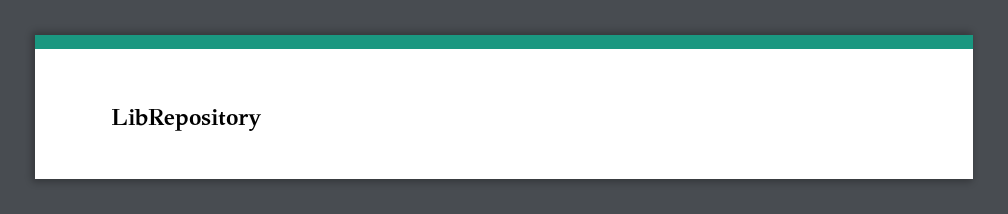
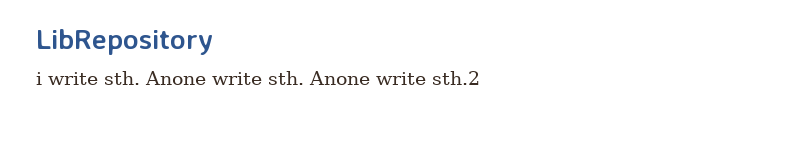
(262, 120) none -> [36,71,480,85] // i write sth. Anone write sth. Anone write sth.2

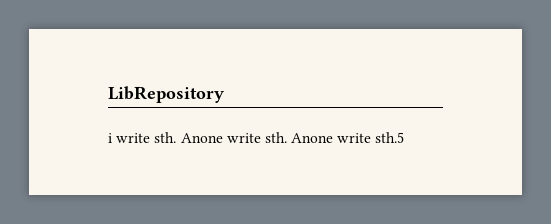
[432,71,480,85] sth.2 -> [375,132,405,143] sth.5

